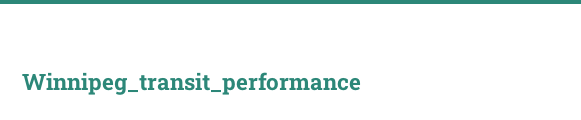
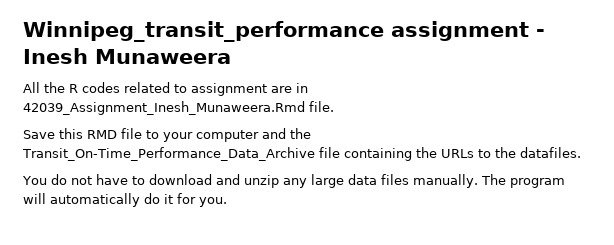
(361, 83) none -> [391,21,545,41] [23,48,231,64] [23,82,308,96] [23,101,334,115] [23,128,311,142] [22,147,581,161] [22,174,565,188] [23,193,227,207] assignment - Inesh Munaweera // All the R codes related to assignment are in 42039_Assignment_Inesh_Munaweera.Rmd file. // Save this RMD file to your computer and the Transit_On-Time_Performance_Data_Archive file containing the URLs to the datafiles. // You do not have to download and unzip any large data files manually. The program will automatically do it for you.

